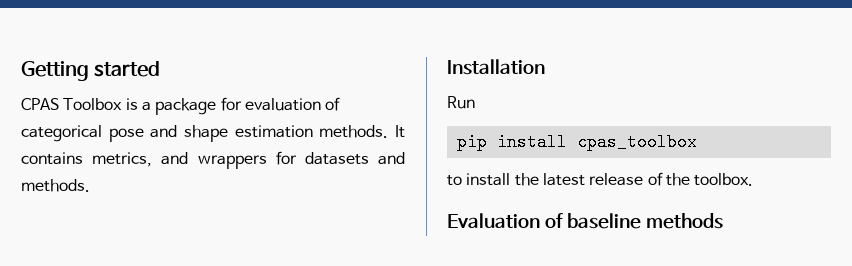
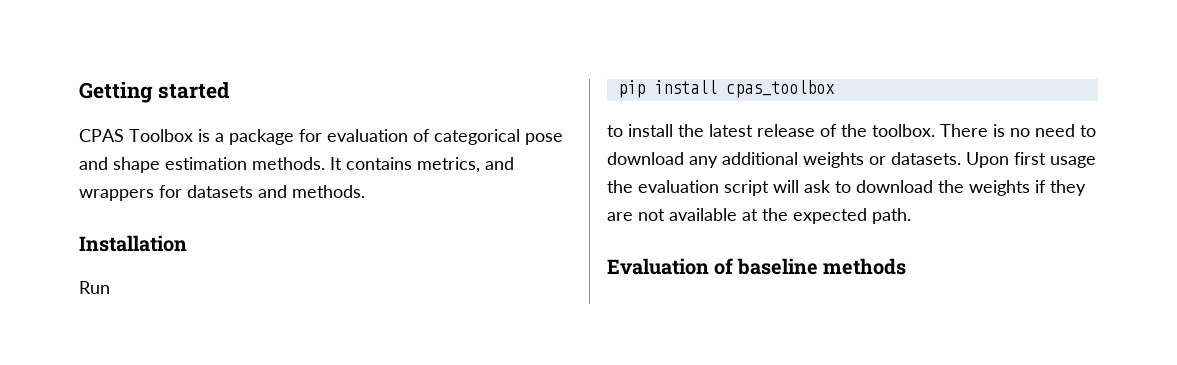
(754, 179) none -> [940,124,1096,137] [607,152,1096,168] [607,180,1086,196] [607,208,911,224] There is no need to download any additional weights or datasets. Upon first usage the evaluation script will ask to download the weights if they are not available at the expected path.

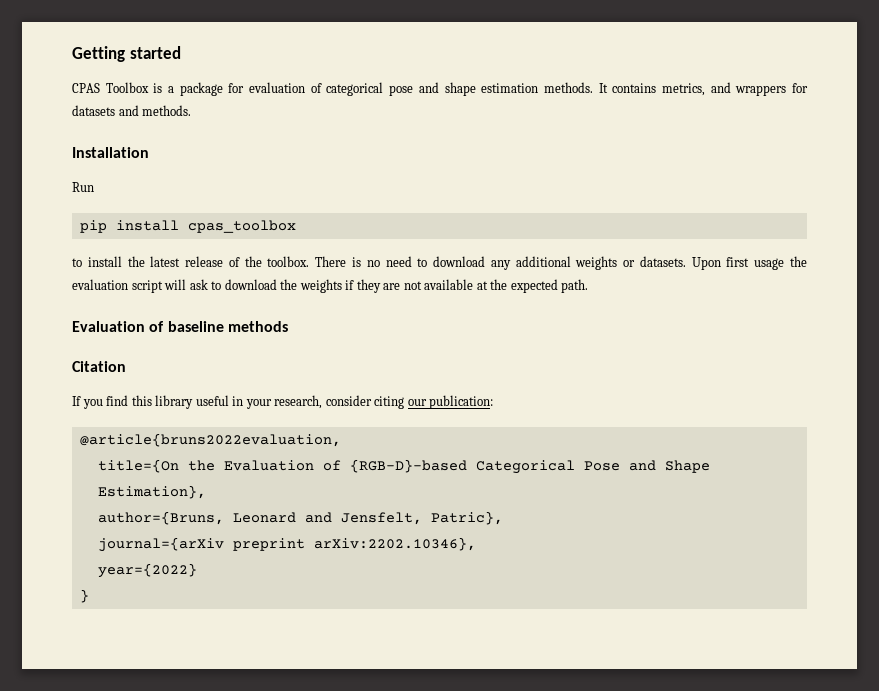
(907, 266) none -> [72,361,126,372] [72,395,494,409] [79,433,341,447] [97,459,710,474] [97,485,206,499] [97,511,503,525] [97,537,476,552] [97,563,197,578] [79,589,89,603] // Citation // If you find this library useful in your research, consider citing our publication: // @article{bruns2022evaluation, // title={On the Evaluation of {RGB-D}-based Categorical Pose and Shape Estimation}, // author={Bruns, Leonard and Jensfelt, Patric}, // journal={arXiv preprint arXiv:2202.10346}, // year={2022} // }

